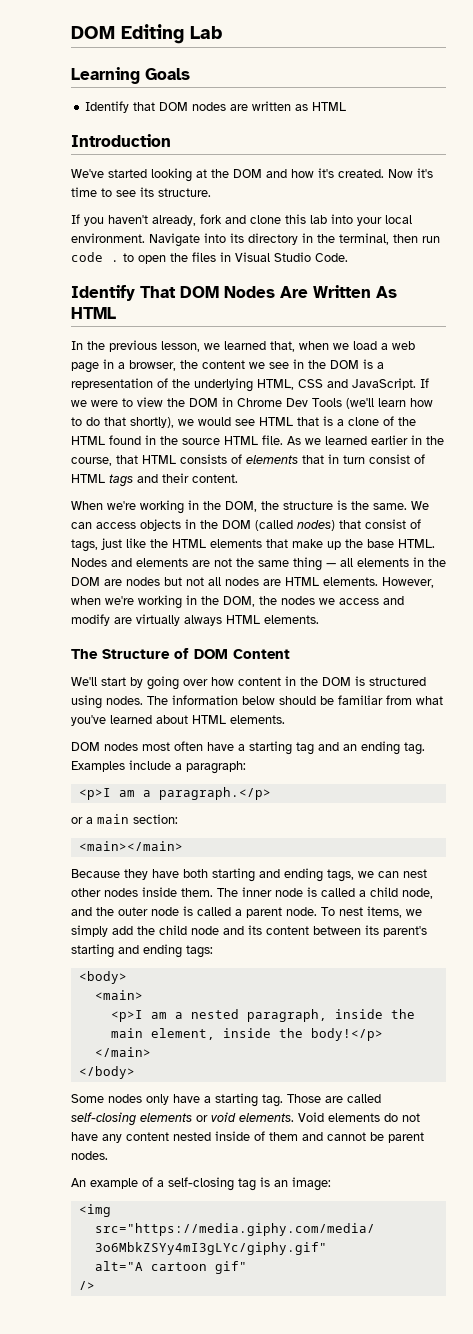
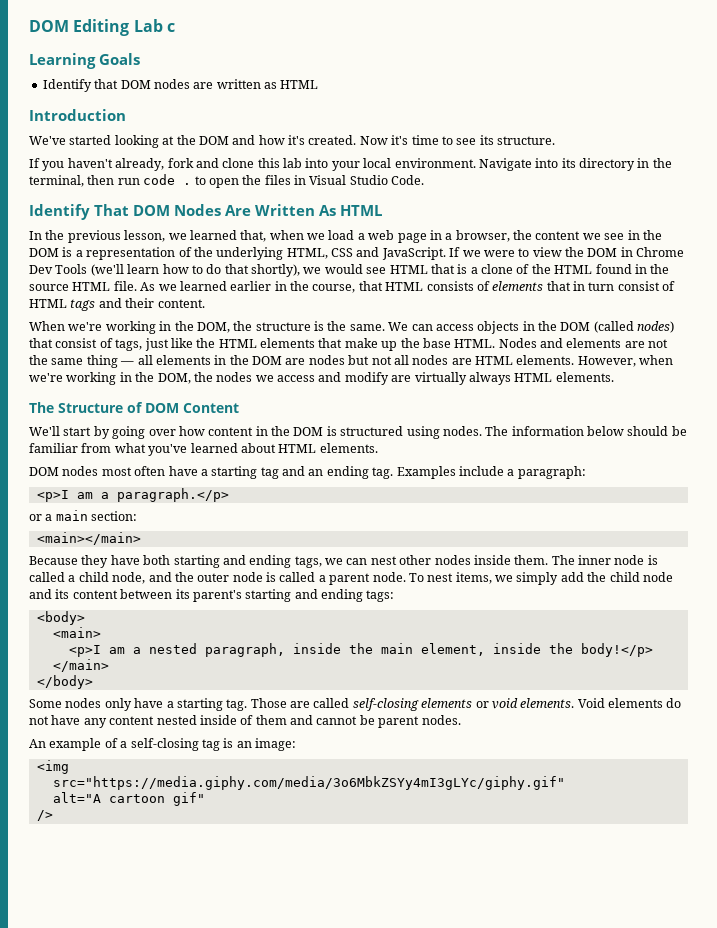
(222, 32) none -> [166,23,175,32] c

